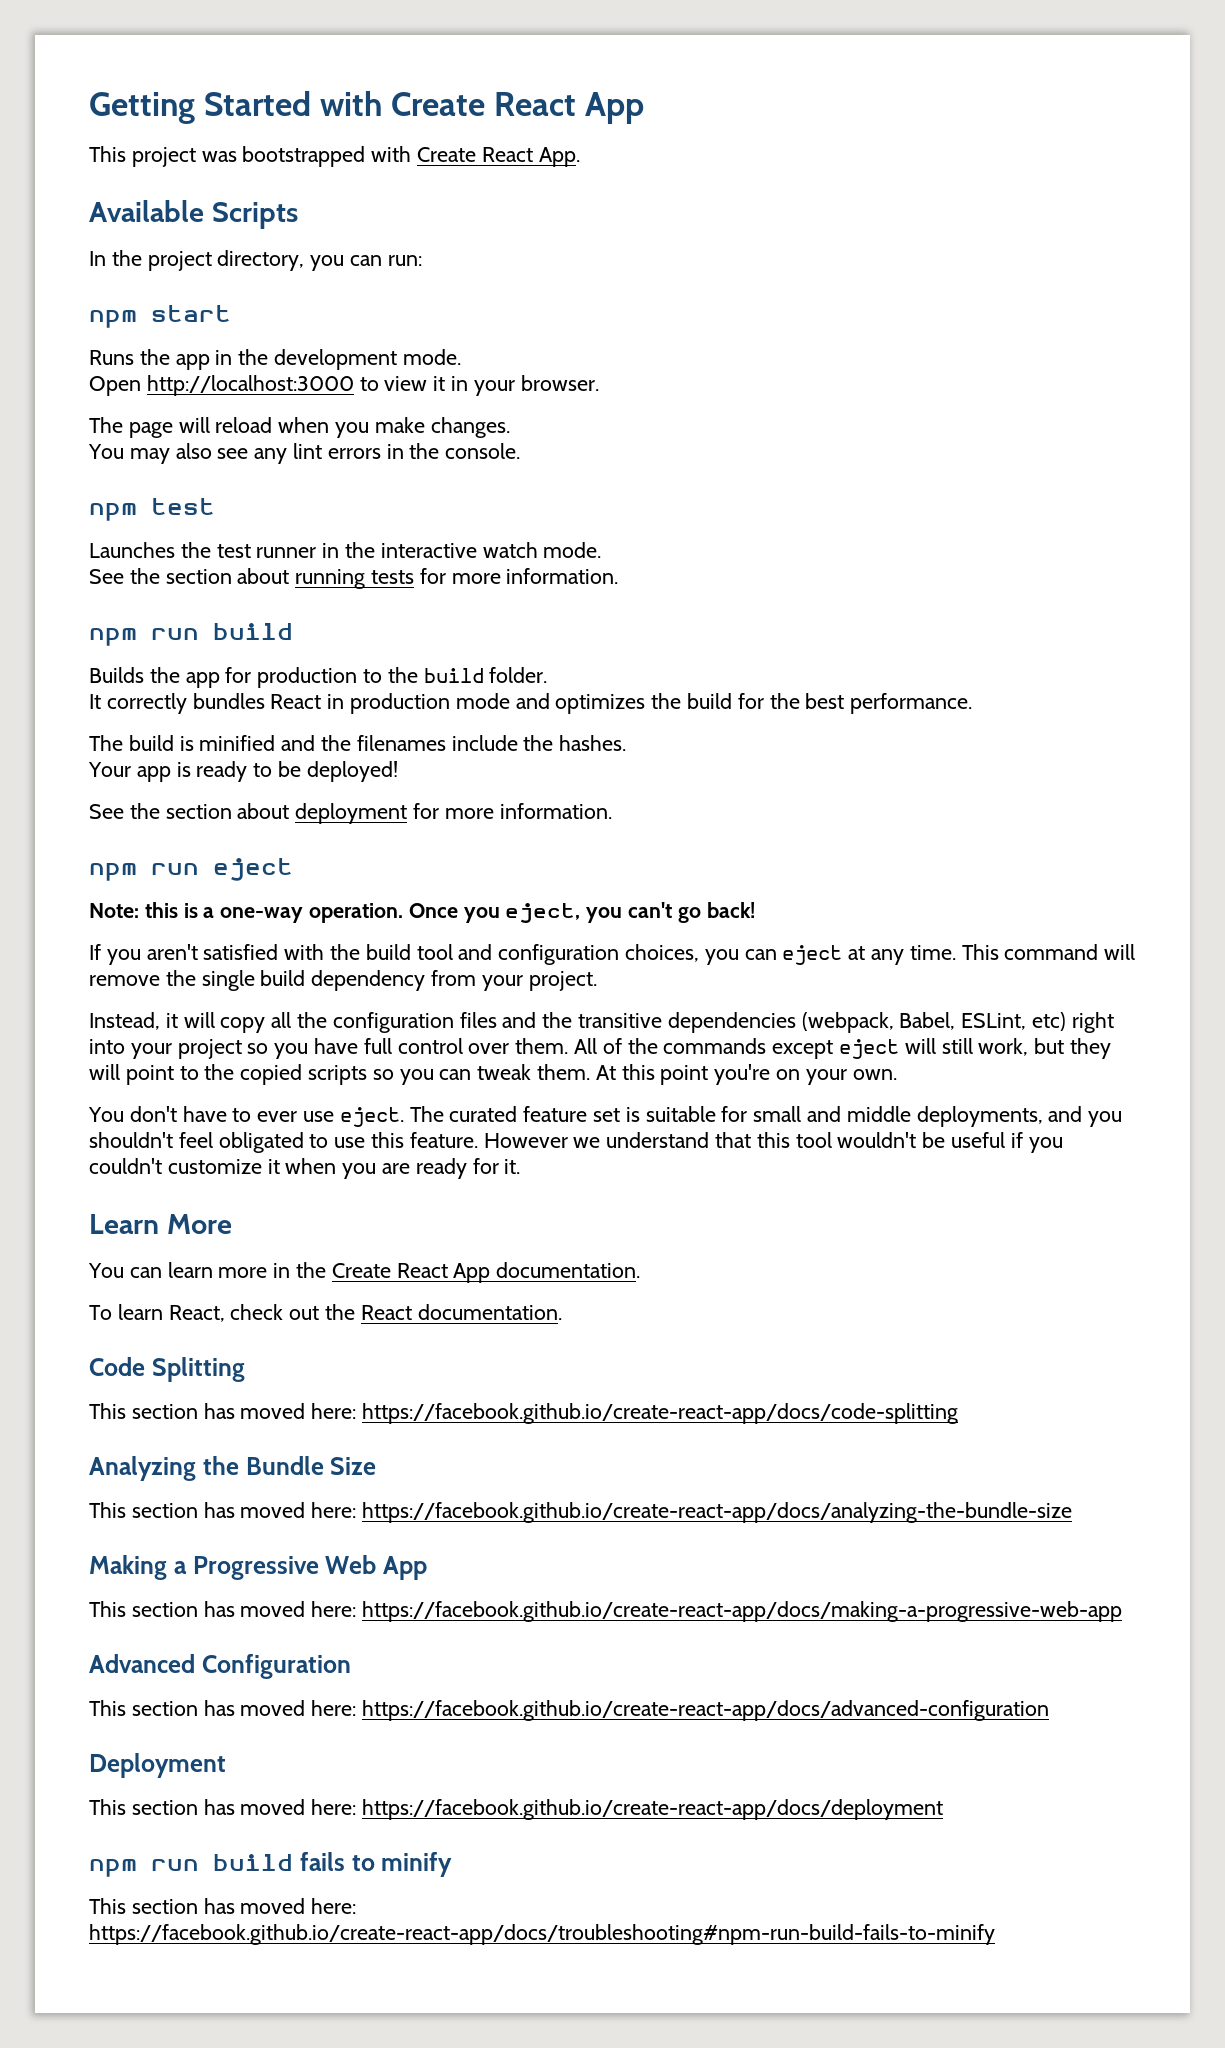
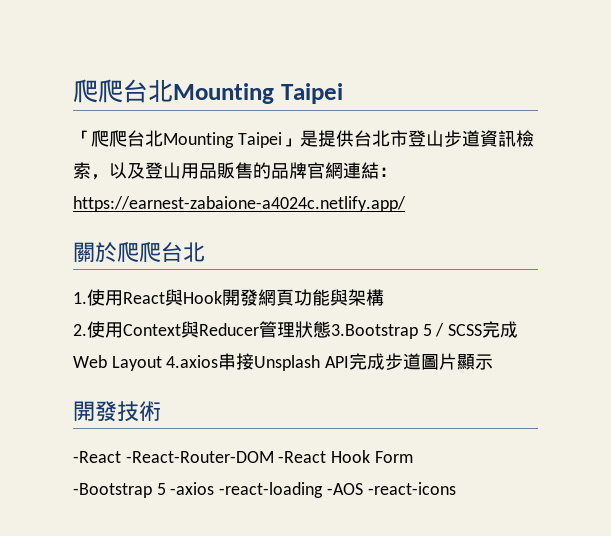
[89,91,645,124] [89,146,580,167] [89,200,298,229] [89,250,422,271] [89,305,231,328] [89,349,461,370] [89,375,599,396] [89,417,510,438] [88,443,521,464] [89,498,215,521] [89,542,602,558] [89,568,619,589] [89,623,293,646] [89,667,548,688] [89,693,973,714] [89,735,627,751] [88,761,398,782] [89,803,612,824] [89,858,293,881] [89,902,755,923] [89,944,1136,965] [89,970,597,991] [89,1012,1114,1033] [89,1038,1112,1059] [89,1064,897,1085] [88,1106,1123,1127] [89,1132,1063,1153] [89,1158,521,1179] [89,1214,232,1234] [88,1262,641,1283] [89,1304,562,1322] [89,1357,245,1382] [89,1403,959,1424] [89,1456,377,1481] [89,1502,1073,1523] [89,1555,427,1580] [89,1601,1123,1622] [89,1654,351,1679] [89,1700,1050,1721] [89,1753,226,1778] [89,1799,944,1820] [89,1852,453,1877] [89,1898,357,1914] [89,1924,995,1945] Getting Started with Create React App // This project was bootstrapped with Create React App. // Available Scripts // In the project directory, you can run: // npm start // Runs the app in the development mode. // Open http://localhost:3000 to view it in your browser. // The page will reload when you make changes. // You may also see any lint errors in the console. // npm test // Launches the test runner in the interactive watch mode. // See the section about running tests for more information. // npm run build // Builds the app for production to the build folder. // It correctly bundles React in production mode and optimizes the build for the best performance. // The build is minified and the filenames include the hashes. // Your app is ready to be deployed! // See the section about deployment for more information. // npm run eject // Note: this is a one-way operation. Once you eject, you can't go back! // If you aren't satisfied with the build tool and configuration choices, you can eject at any time. This command will remove the single build dependency from your project. // Instead, it will copy all the configuration files and the transitive dependencies (webpack, Babel, ESLint, etc) right into your project so you have full control over them. All of the commands except eject will still work, but they will point to the copied scripts so you can tweak them. At this point you're on your own. // You don't have to ever use eject. The curated feature set is suitable for small and middle deployments, and you shouldn't feel obligated to use this feature. However we understand that this tool wouldn't be useful if you couldn't customize it when you are ready for it. // Learn More // You can learn more in the Create React App documentation. // To learn React, check out the React documentation. // Code Splitting // This section has moved here: https://facebook.github.io/create-react-app/docs/code-splitting // Analyzing the Bundle Size // This section has moved here: https://facebook.github.io/create-react-app/docs/analyzing-the-bundle-size // Making a Progressive Web App // This section has moved here: https://facebook.github.io/create-react-app/docs/making-a-progressive-web-app // Advanced Configuration // This section has moved here: https://facebook.github.io/create-react-app/docs/advanced-configuration // Deployment // This section has moved here: https://facebook.github.io/create-react-app/docs/deployment // npm run build fails to minify // This section has moved here: https://facebook.github.io/create-react-app/docs/troubleshooting#npm-run-build-fails-to-minify -> [73,79,343,104] [73,130,534,148] [73,162,397,180] [73,196,406,212] [73,242,205,263] [73,289,384,306] [73,321,519,339] [73,353,494,371] [73,401,161,422] [73,450,413,463] [73,482,456,498] 爬爬台北Mounting Taipei // 「爬爬台北Mounting Taipei」是提供台北市登山步道資訊檢索，以及登山用品販售的品牌官網連結：https://earnest-zabaione-a4024c.netlify.app/ // 關於爬爬台北 // 1.使用React與Hook開發網頁功能與架構 // 2.使用Context與Reducer管理狀態3.Bootstrap 5 / SCSS完成Web Layout 4.axios串接Unsplash API完成步道圖片顯示 // 開發技術 // -React -React-Router-DOM -React Hook Form // -Bootstrap 5 -axios -react-loading -AOS -react-icons

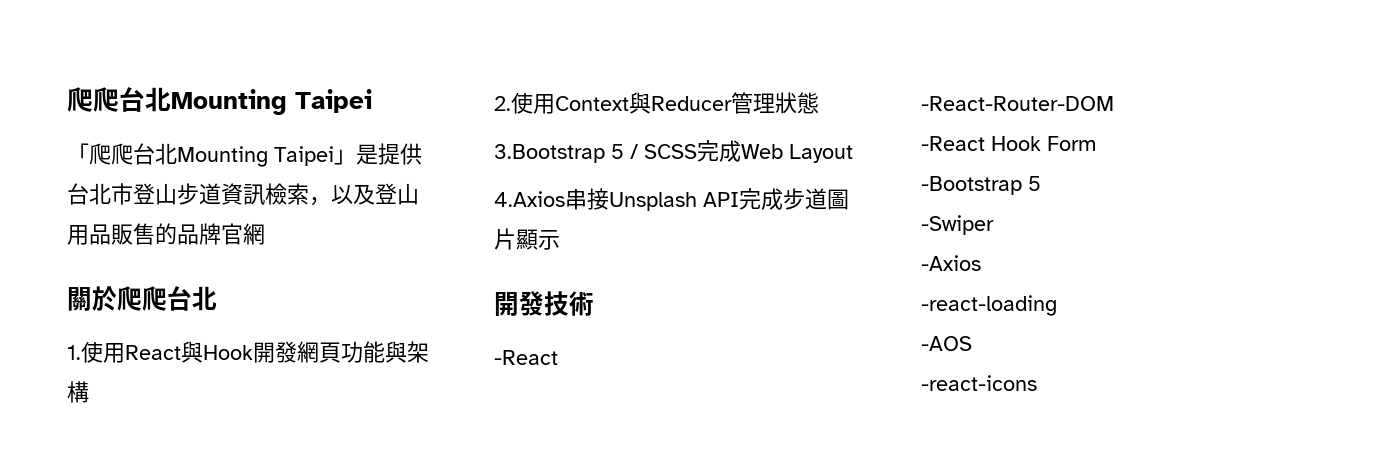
[343,162,397,179] [73,196,406,212] 連結：https://earnest-zabaione-a4024c.netlify.app/ -> (265, 234) none
(331, 329) none -> (819, 103) //
[166,355,219,368] 4.axios -> [494,191,565,207] // 4.Axios
(121, 457) none -> (558, 357) //
(274, 457) none -> (1114, 103) //
[170,482,215,495] -axios -> [921,215,994,235] [921,255,981,271] // -Swiper // -Axios //
(324, 490) none -> (1057, 305) //
(363, 489) none -> (972, 343) //

